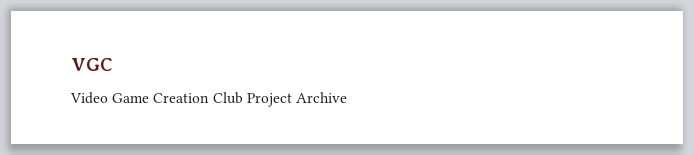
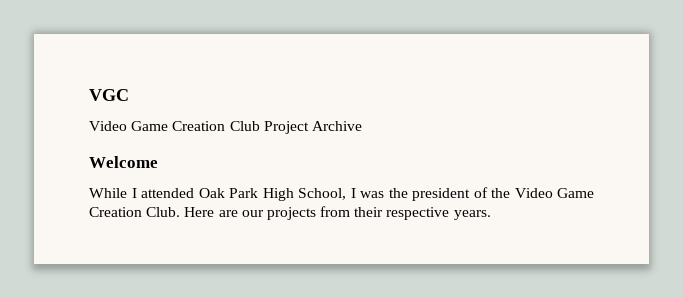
(347, 97) none -> [89,156,158,168] [89,187,594,201] [89,206,491,220] // Welcome // While I attended Oak Park High School, I was the president of the Video Game Creation Club. Here are our projects from their respective years.

